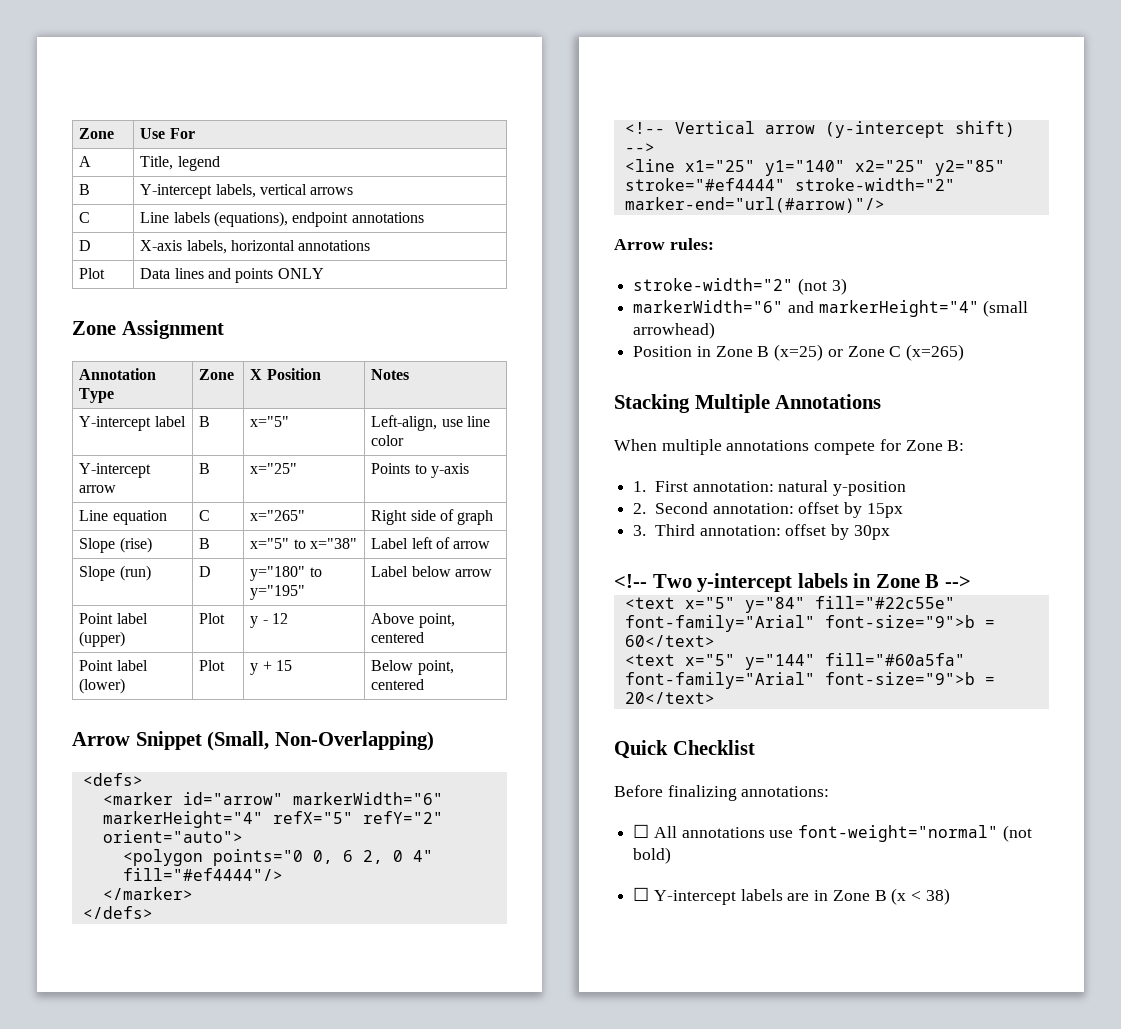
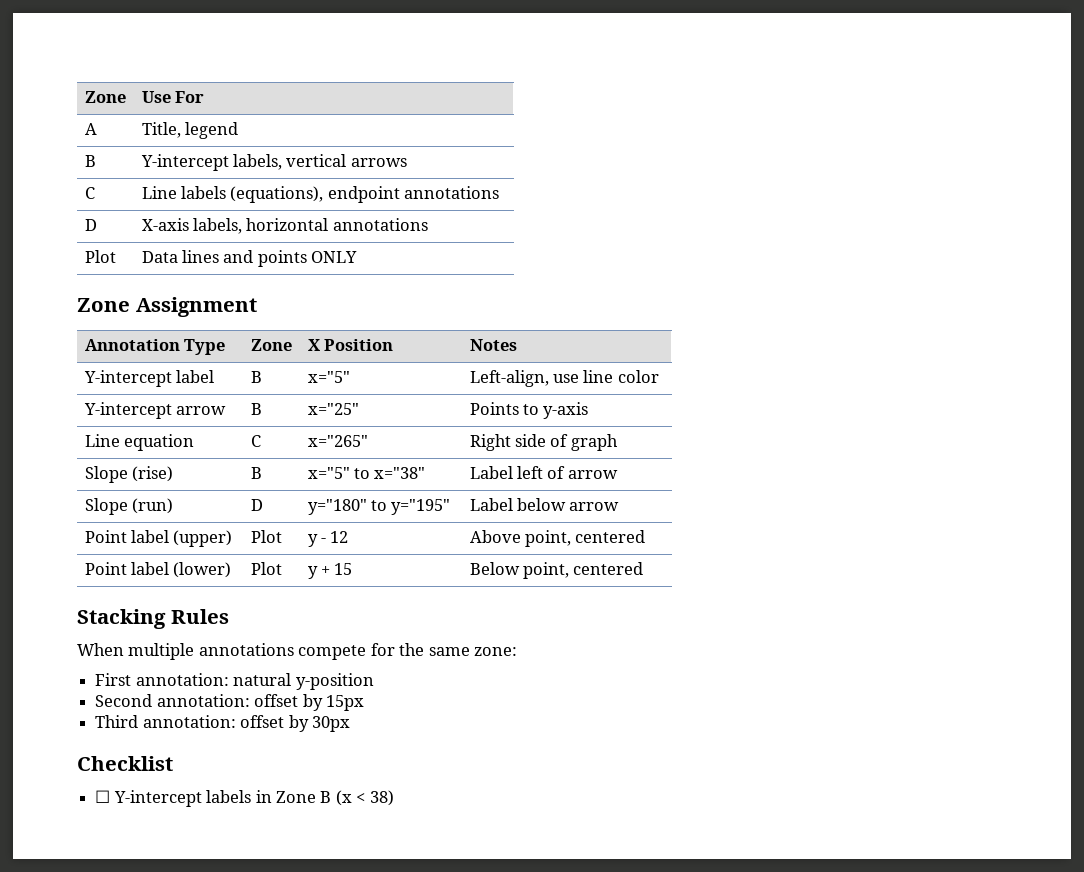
[72,731,434,751] [82,773,143,786] [102,792,443,805] [102,811,443,828] [102,830,243,843] [122,849,433,866] [122,868,283,881] [102,887,193,900] [82,906,153,919] [624,121,1015,138] [624,143,655,153] [624,159,1005,176] [624,178,955,191] [624,197,885,213] [614,238,714,250] [633,278,847,295] [633,300,1029,317] [633,322,716,339] [633,344,965,361] // Arrow Snippet (Small, Non-Overlapping) // <defs> // <marker id="arrow" markerWidth="6" markerHeight="4" refX="5" refY="2" orient="auto"> // <polygon points="0 0, 6 2, 0 4" fill="#ef4444"/> // </marker> // </defs> // <!-- Vertical arrow (y-intercept shift) --> // <line x1="25" y1="140" x2="25" y2="85" stroke="#ef4444" stroke-width="2" marker-end="url(#arrow)"/> // Arrow rules: // stroke-width="2" (not 3) // markerWidth="6" and markerHeight="4" (small arrowhead) // Position in Zone B (x=25) or Zone C (x=265) -> (644, 568) none
[694,394,882,413] Multiple Annotations -> [170,609,229,624] Rules
[905,440,965,451] [633,481,647,492] Zone B: // 1. -> [399,643,518,656] the same zone: //
[633,503,647,514] 2. -> (374, 681) none
[633,525,647,536] 3. -> (364, 703) none
[614,573,971,592] [624,596,955,613] [624,615,995,632] [624,635,715,647] [624,653,965,670] [624,672,995,689] [624,692,715,704] [614,740,755,759] [614,785,830,801] [633,824,1032,842] [633,847,672,864] <!-- Two y-intercept labels in Zone B --> // <text x="5" y="84" fill="#22c55e" font-family="Arial" font-size="9">b = 60</text> // <text x="5" y="144" fill="#60a5fa" font-family="Arial" font-size="9">b = 20</text> // Quick Checklist // Before finalizing annotations: // ☐ All annotations use font-weight="normal" (not bold) -> [77,756,173,771] Checklist
[787,893,810,901] are -> (252, 796) none

